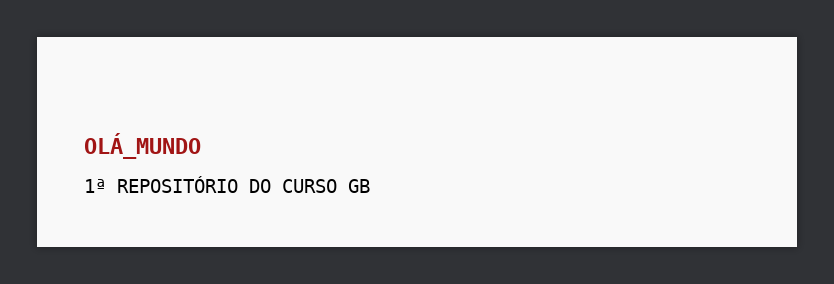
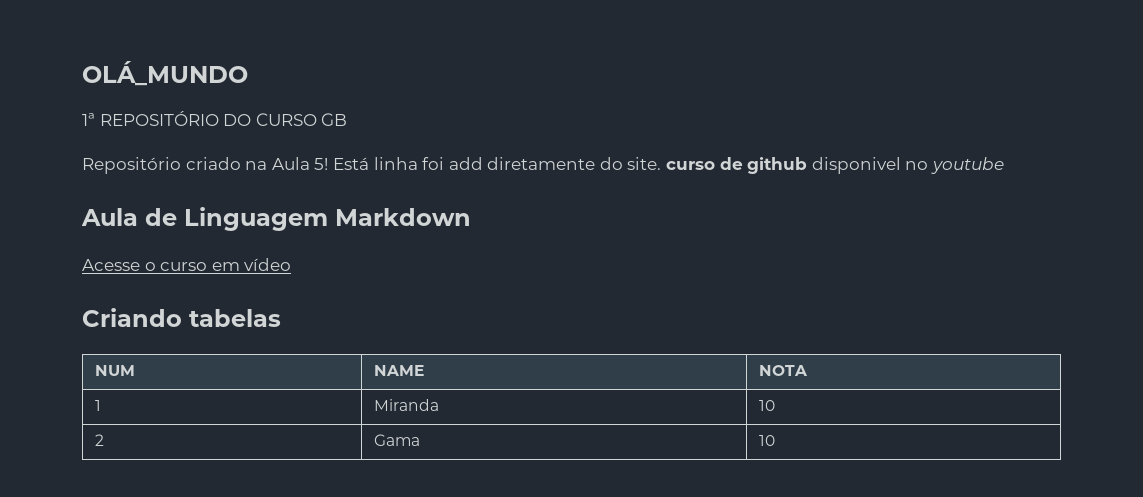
(370, 186) none -> [82,157,1005,174] [81,207,471,231] [82,258,292,271] [82,308,281,327] [94,365,135,376] [373,365,424,376] [758,365,808,376] [94,400,101,411] [373,399,439,411] [758,400,775,411] [94,434,104,446] [373,434,420,446] [758,435,775,446] // Repositório criado na Aula 5! Está linha foi add diretamente do site. curso de github disponivel no youtube // Aula de Linguagem Markdown // Acesse o curso em vídeo // Criando tabelas // NUM | NAME | NOTA // 1 | Miranda | 10 // 2 | Gama | 10

